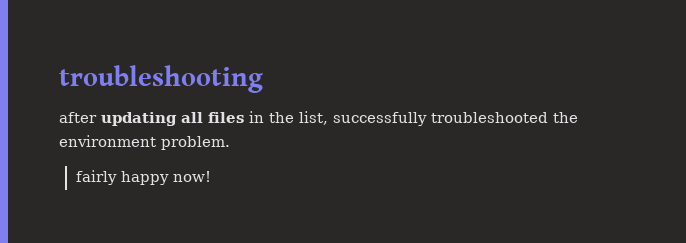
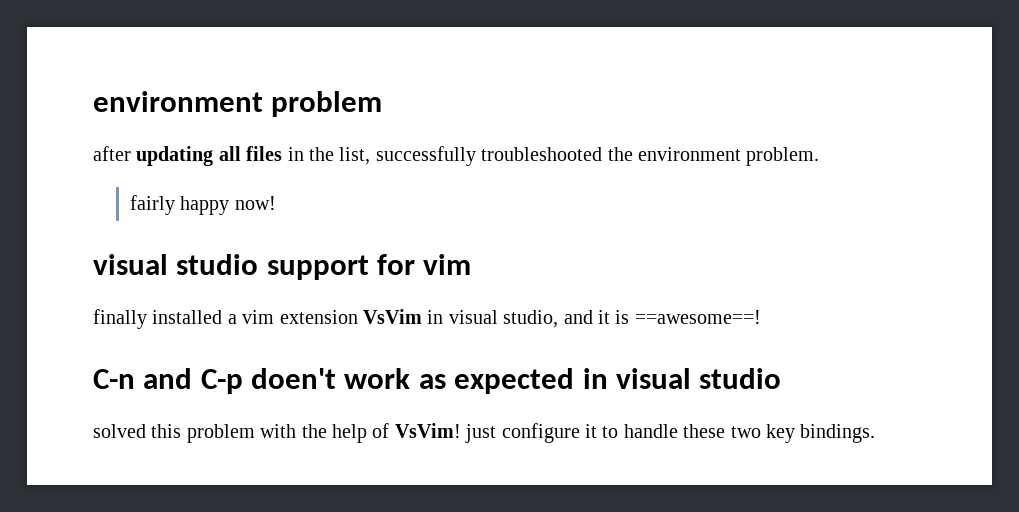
[59,65,263,93] troubleshooting -> [93,91,383,117] environment problem
(211, 176) none -> [93,254,472,280] [93,309,761,329] [93,368,782,394] [93,423,876,443] // visual studio support for vim // finally installed a vim extension VsVim in visual studio, and it is ==awesome==! // C-n and C-p doen't work as expected in visual studio // solved this problem with the help of VsVim! just configure it to handle these two key bindings.

